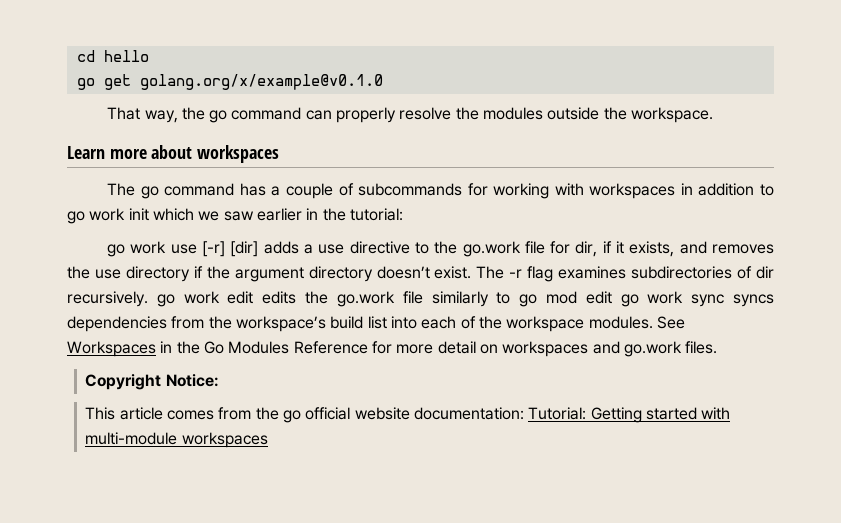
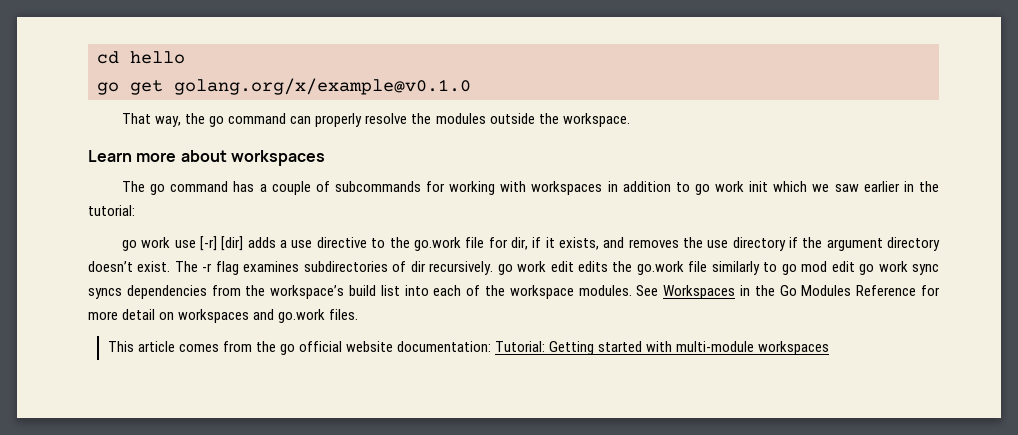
[85,374,219,390] // Copyright Notice: -> (359, 314) none

